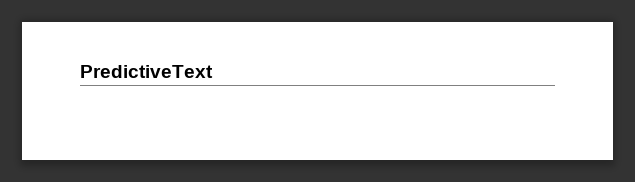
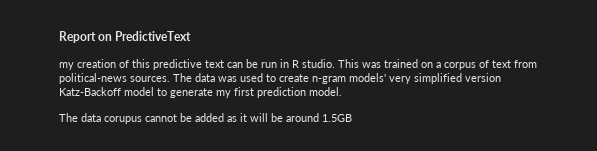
(80, 71) none -> [59,31,113,43] Report on
(213, 71) none -> [59,59,537,70] [59,73,501,84] [59,87,342,98] [59,113,352,124] // my creation of this predictive text can be run in R studio. This was trained on a corpus of text from political-news sources. The data was used to create n-gram models' very simplified version Katz-Backoff model to generate my first prediction model. // The data corupus cannot be added as it will be around 1.5GB

